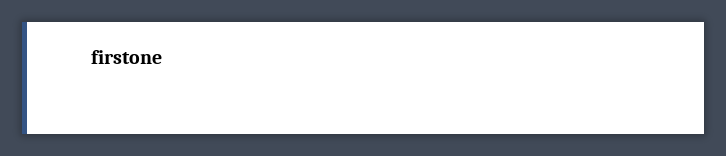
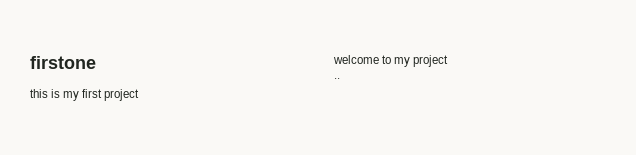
(162, 57) none -> [30,89,140,101] [333,55,449,67] [334,78,340,79] // this is my first project // welcome to my project // ..

